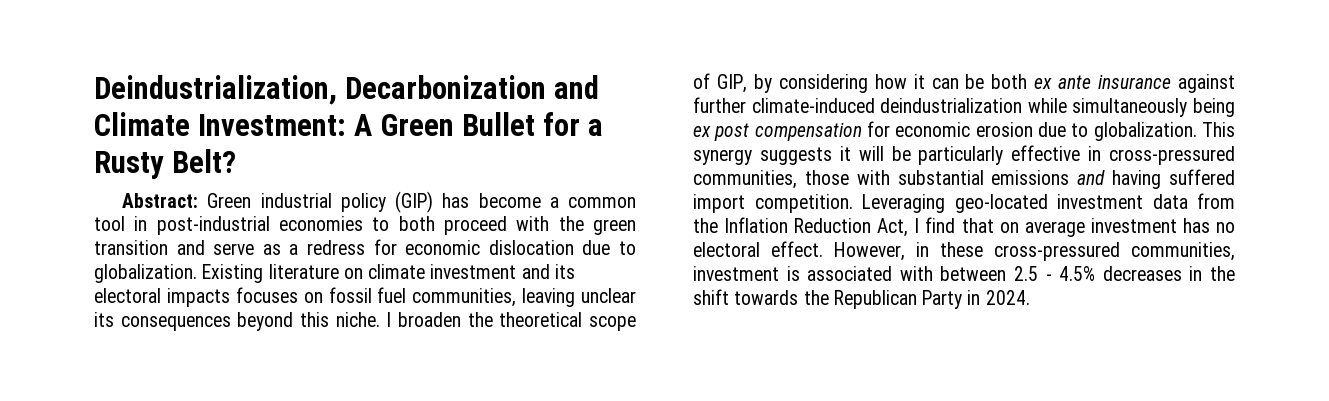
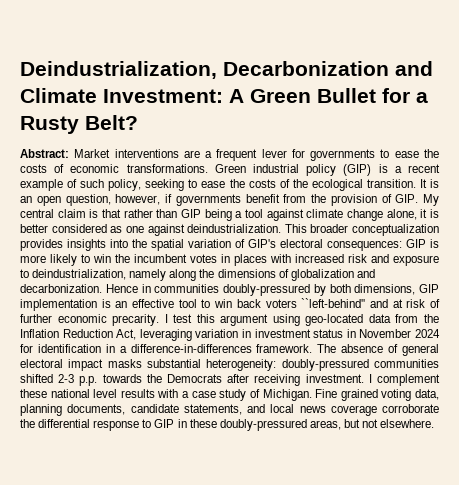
[207,191,636,213] [94,216,636,235] [94,239,637,255] [94,264,575,283] [94,287,636,307] [94,312,636,331] [693,73,1235,93] [693,97,1235,117] [693,121,1235,141] [693,145,1235,165] [693,169,1235,189] [693,194,1143,213] Green industrial policy (GIP) has become a common tool in post-industrial economies to both proceed with the green transition and serve as a redress for economic dislocation due to globalization. Existing literature on climate investment and its electoral impacts focuses on fossil fuel communities, leaving unclear its consequences beyond this niche. I broaden the theoretical scope of GIP, by considering how it can be both ex ante insurance against further climate-induced deindustrialization while simultaneously being ex post compensation for economic erosion due to globalization. This synergy suggests it will be particularly effective in cross-pressured communities, those with substantial emissions and having suffered import competition. Leveraging geo-located investment -> [74,149,439,161] [20,164,440,176] [20,179,439,191] [20,194,439,206] [20,209,439,221] [20,224,439,236] [20,239,439,251] [20,254,439,266] [20,269,375,281] [20,284,439,296] [20,298,440,311] [20,314,364,326] Market interventions are a frequent lever for governments to ease the costs of economic transformations. Green industrial policy (GIP) is a recent example of such policy, seeking to ease the costs of the ecological transition. It is an open question, however, if governments benefit from the provision of GIP. My central claim is that rather than GIP being a tool against climate change alone, it is better considered as one against deindustrialization. This broader conceptualization provides insights into the spatial variation of GIP's electoral consequences: GIP is more likely to win the incumbent votes in places with increased risk and exposure to deindustrialization, namely along the dimensions of globalization and decarbonization. Hence in communities doubly-pressured by both dimensions, GIP implementation is an effective tool to win back voters ``left-behind'' and at risk of further economic precarity. I test this argument using geo-located
[914,217,1236,237] [693,241,1235,261] [693,266,1235,281] [693,289,1030,309] I find that on average investment has no electoral effect. However, in these cross-pressured communities, investment is associated with between 2.5 - 4.5% decreases in the shift towards the Republican Party in 2024. -> [139,329,441,341] [20,344,439,356] [20,359,439,371] [20,374,440,386] [20,389,440,401] [20,404,439,416] [20,419,435,431] leveraging variation in investment status in November 2024 for identification in a difference-in-differences framework. The absence of general electoral impact masks substantial heterogeneity: doubly-pressured communities shifted 2-3 p.p. towards the Democrats after receiving investment. I complement these national level results with a case study of Michigan. Fine grained voting data, planning documents, candidate statements, and local news coverage corroborate the differential response to GIP in these doubly-pressured areas, but not elsewhere.

